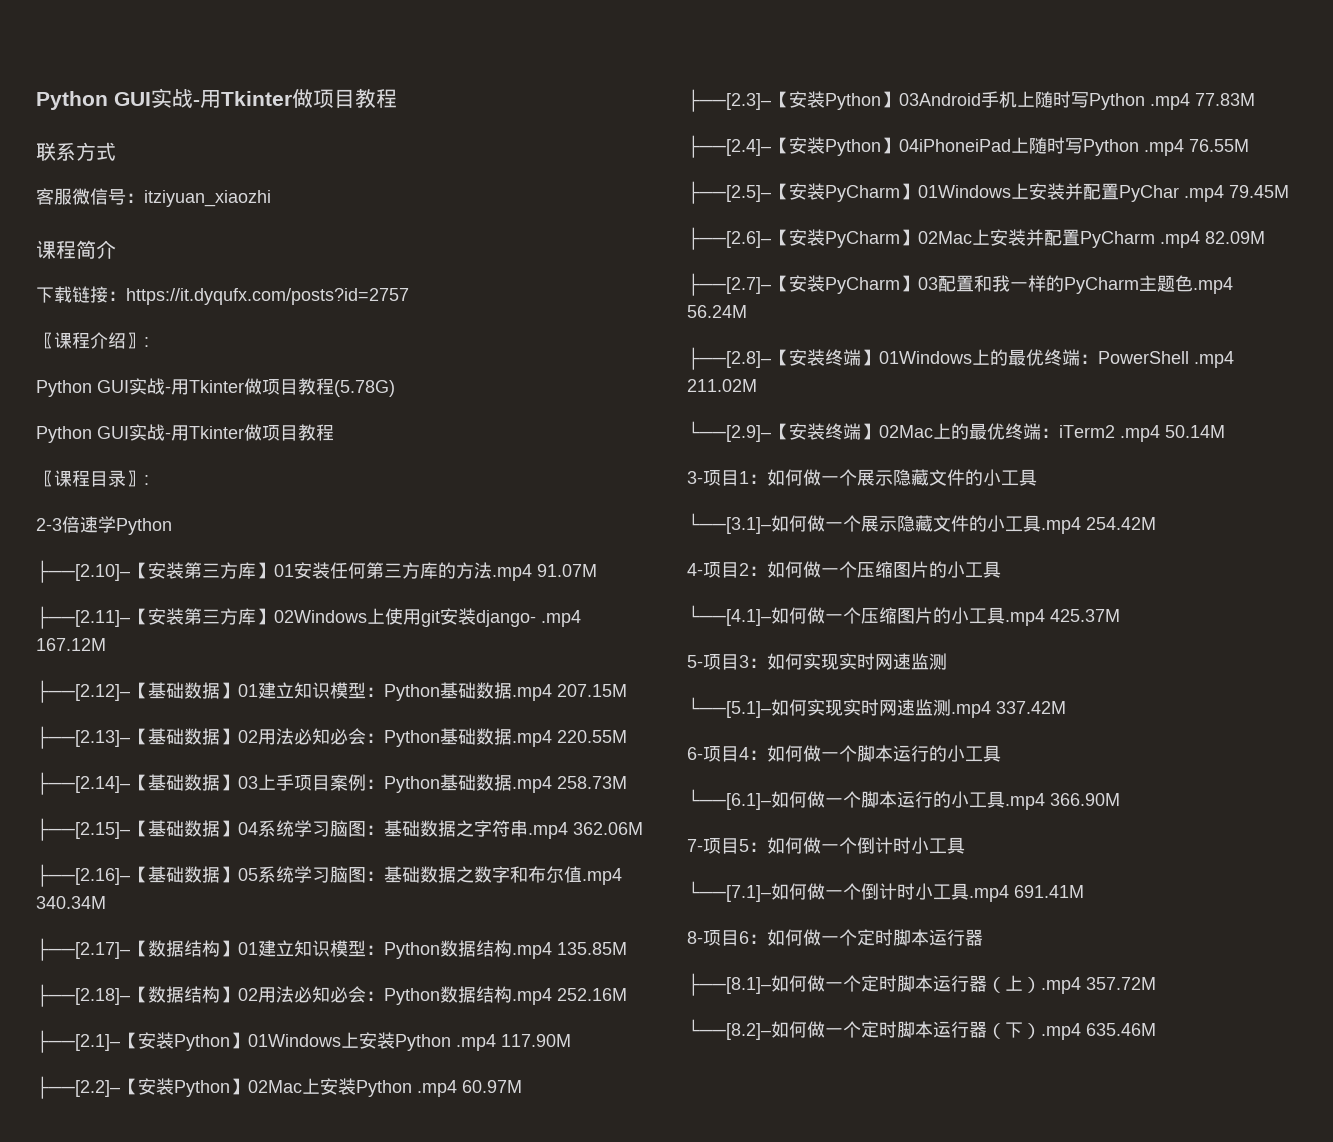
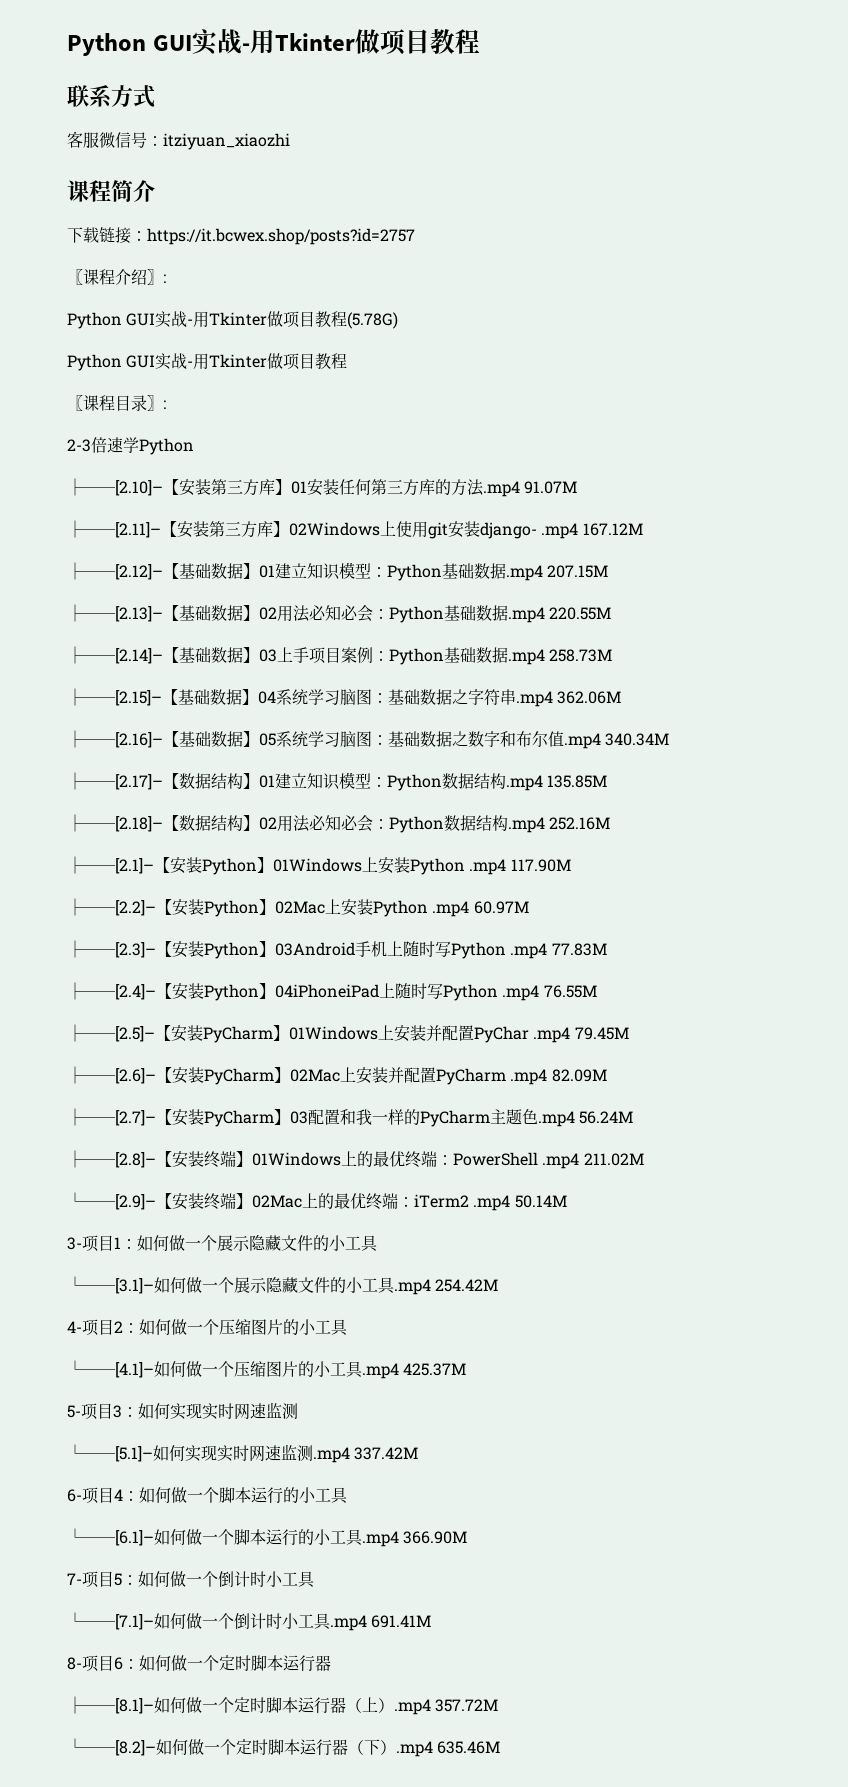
[126,288,409,305] https://it.dyqufx.com/posts?id=2757 -> [147,228,415,245] https://it.bcwex.shop/posts?id=2757

